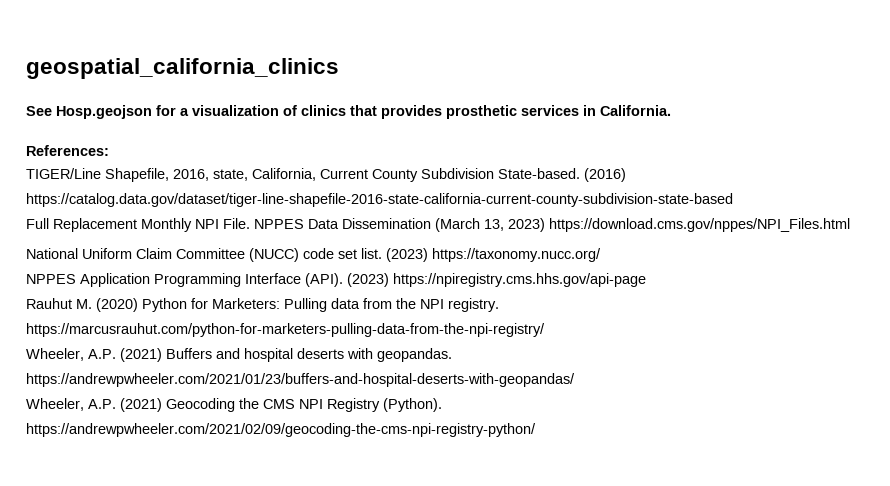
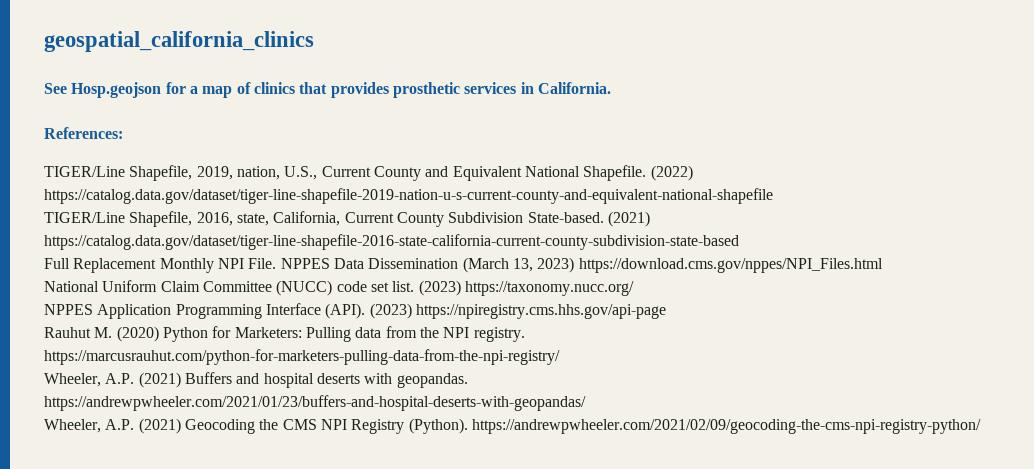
[192,105,279,116] visualization -> [202,86,233,98] map
(109, 150) none -> [44,165,693,181] [44,188,773,204] // TIGER/Line Shapefile, 2019, nation, U.S., Current County and Equivalent National Shapefile. (2022) https://catalog.data.gov/dataset/tiger-line-shapefile-2019-nation-u-s-current-county-and-equivalent-national-shapefile
[584,168,626,182] (2016) -> [607,211,650,227] (2021)

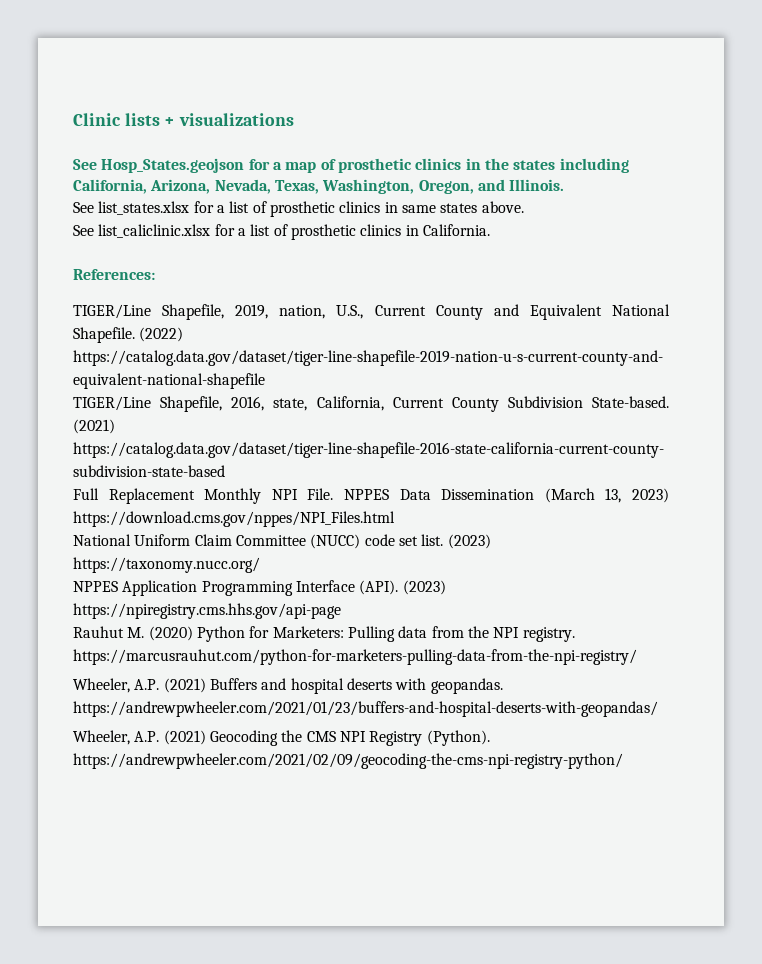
[44,31,314,52] [44,82,162,98] geospatial_california_clinics // See Hosp.geojson -> [73,113,295,126] [73,158,245,173] Clinic lists + visualizations // See Hosp_States.geojson
[253,82,517,98] clinics that provides prosthetic services -> [337,158,629,173] [73,179,565,194] [73,201,524,217] [73,224,402,240] prosthetic clinics in the states including California, Arizona, Nevada, Texas, Washington, Oregon, and Illinois. // See list_states.xlsx for a list of prosthetic clinics in same states above. // See list_caliclinic.xlsx for a list of prosthetic clinics

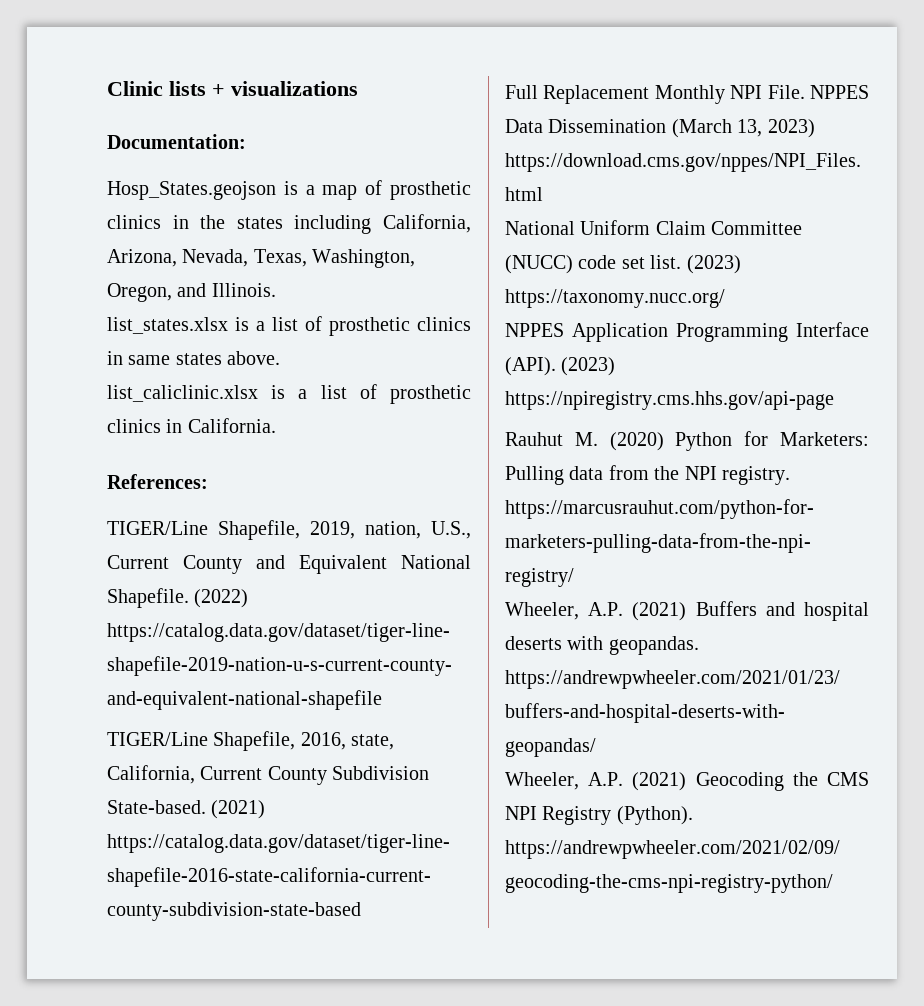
[73,158,270,173] See Hosp_States.geojson for -> [107,134,246,149] [107,181,298,200] Documentation: // Hosp_States.geojson is
[73,201,214,215] See list_states.xlsx for -> [107,317,249,334] list_states.xlsx is
[73,224,235,238] See list_caliclinic.xlsx for -> [107,385,286,402] list_caliclinic.xlsx is

